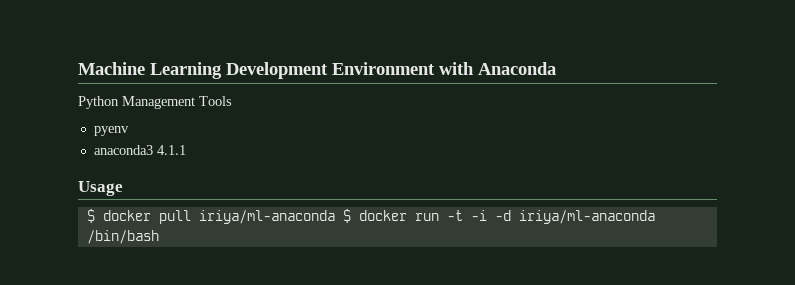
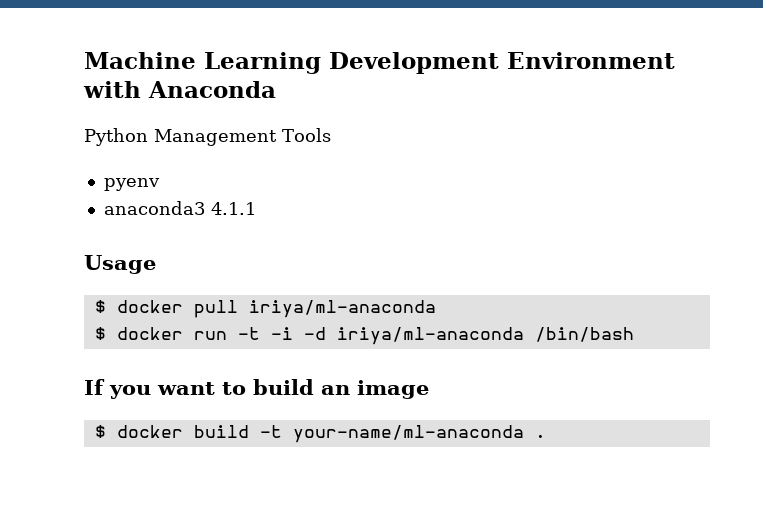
(335, 217) none -> (436, 309) //
(159, 237) none -> [84,379,429,399] [94,425,546,443] // If you want to build an image // $ docker build -t your-name/ml-anaconda .

